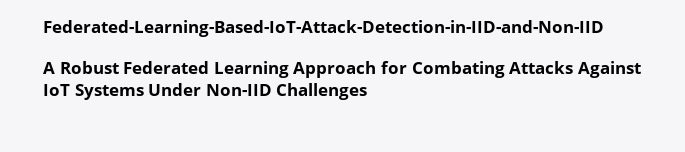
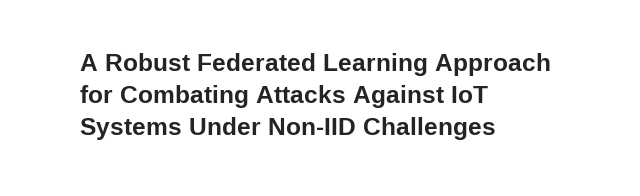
[43,20,604,37] Federated-Learning-Based-IoT-Attack-Detection-in-IID-and-Non-IID // -> (80, 62) none

